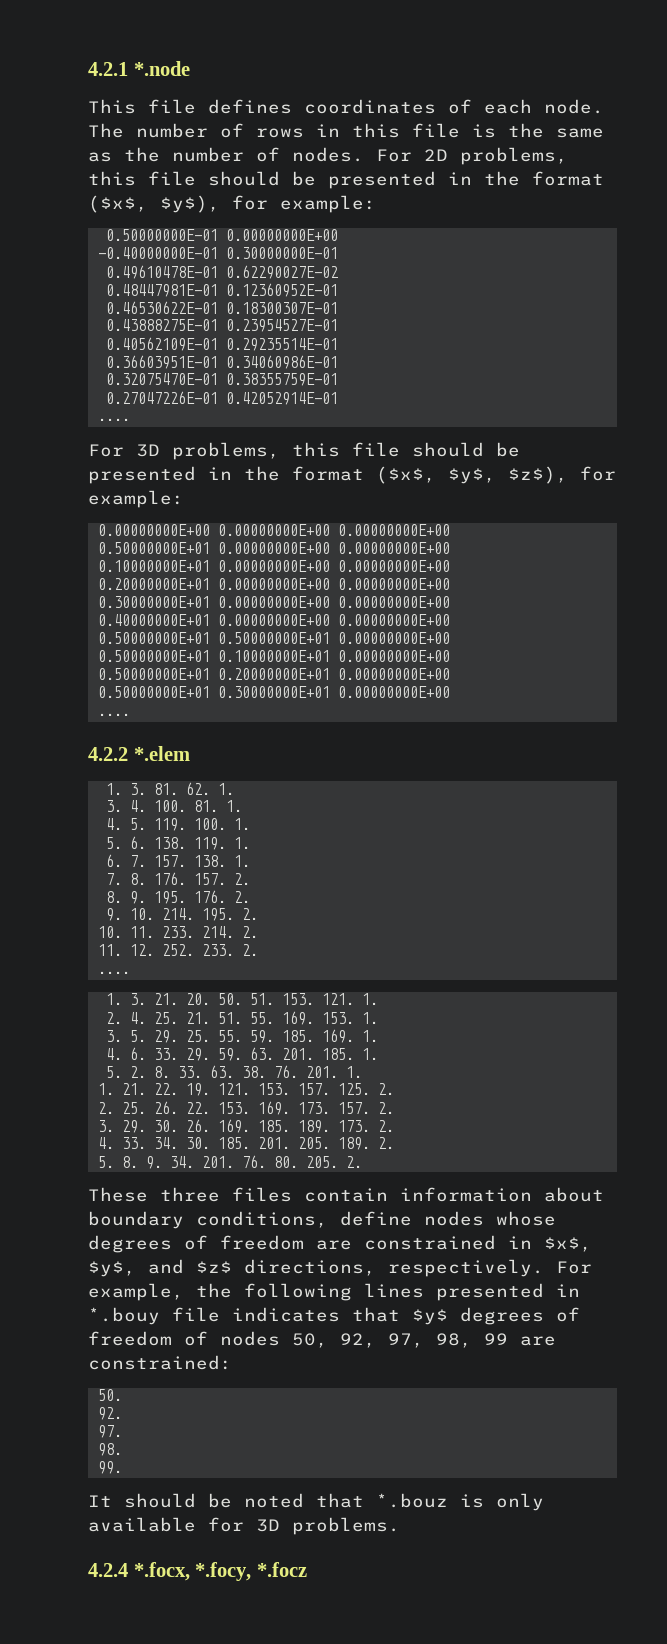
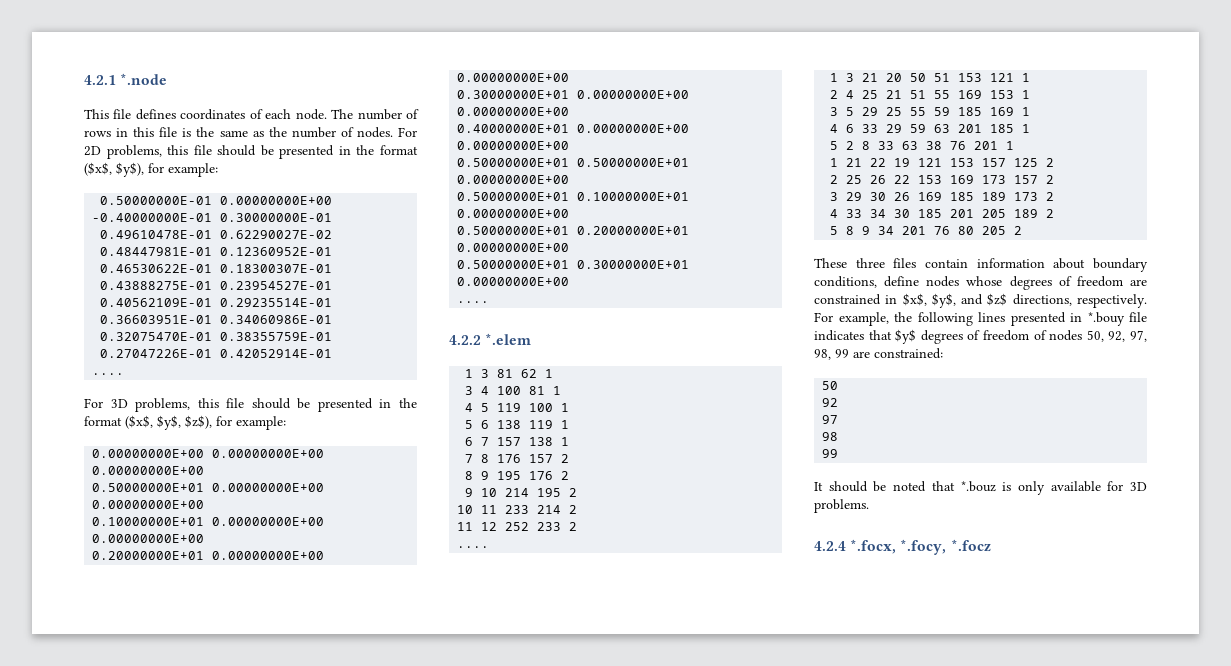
[105,782,234,795] [105,800,242,812] [105,818,250,831] [105,836,250,850] [105,854,250,867] [105,872,250,885] [105,890,250,904] [105,908,258,921] [97,926,258,938] [97,944,258,956] [97,971,130,974] [105,993,378,1005] [105,1011,378,1025] [105,1029,378,1043] [105,1047,378,1061] [105,1065,362,1078] [97,1083,394,1096] [97,1101,394,1115] [97,1119,394,1133] [97,1137,394,1150] [97,1155,362,1169] 1. 3. 81. 62. 1. // 3. 4. 100. 81. 1. // 4. 5. 119. 100. 1. // 5. 6. 138. 119. 1. // 6. 7. 157. 138. 1. // 7. 8. 176. 157. 2. // 8. 9. 195. 176. 2. // 9. 10. 214. 195. 2. // 10. 11. 233. 214. 2. // 11. 12. 252. 233. 2. // .... // 1. 3. 21. 20. 50. 51. 153. 121. 1. // 2. 4. 25. 21. 51. 55. 169. 153. 1. // 3. 5. 29. 25. 55. 59. 185. 169. 1. // 4. 6. 33. 29. 59. 63. 201. 185. 1. // 5. 2. 8. 33. 63. 38. 76. 201. 1. // 1. 21. 22. 19. 121. 153. 157. 125. 2. // 2. 25. 26. 22. 153. 169. 173. 157. 2. // 3. 29. 30. 26. 169. 185. 189. 173. 2. // 4. 33. 34. 30. 185. 201. 205. 189. 2. // 5. 8. 9. 34. 201. 76. 80. 205. 2. -> [465,369,554,378] [465,386,562,395] [465,403,570,412] [465,420,570,429] [465,437,570,446] [465,454,570,463] [465,471,570,480] [465,488,578,497] [457,505,578,514] [457,522,578,531] [457,546,490,548] [830,73,1031,82] [830,90,1031,99] [830,107,1031,116] [830,124,1031,133] [830,141,1015,150] [830,158,1055,167] [830,175,1055,184] [830,192,1055,201] [830,209,1055,218] [830,226,1023,235] 1 3 81 62 1 // 3 4 100 81 1 // 4 5 119 100 1 // 5 6 138 119 1 // 6 7 157 138 1 // 7 8 176 157 2 // 8 9 195 176 2 // 9 10 214 195 2 // 10 11 233 214 2 // 11 12 252 233 2 // .... // 1 3 21 20 50 51 153 121 1 // 2 4 25 21 51 55 169 153 1 // 3 5 29 25 55 59 185 169 1 // 4 6 33 29 59 63 201 185 1 // 5 2 8 33 63 38 76 201 1 // 1 21 22 19 121 153 157 125 2 // 2 25 26 22 153 169 173 157 2 // 3 29 30 26 169 185 189 173 2 // 4 33 34 30 185 201 205 189 2 // 5 8 9 34 201 76 80 205 2
[97,1389,122,1401] [97,1407,122,1420] [97,1425,122,1438] [97,1443,122,1456] [97,1461,122,1474] 50. // 92. // 97. // 98. // 99. -> [822,381,839,390] [822,398,839,407] [822,415,839,424] [822,432,839,441] [822,449,839,458] 50 // 92 // 97 // 98 // 99

